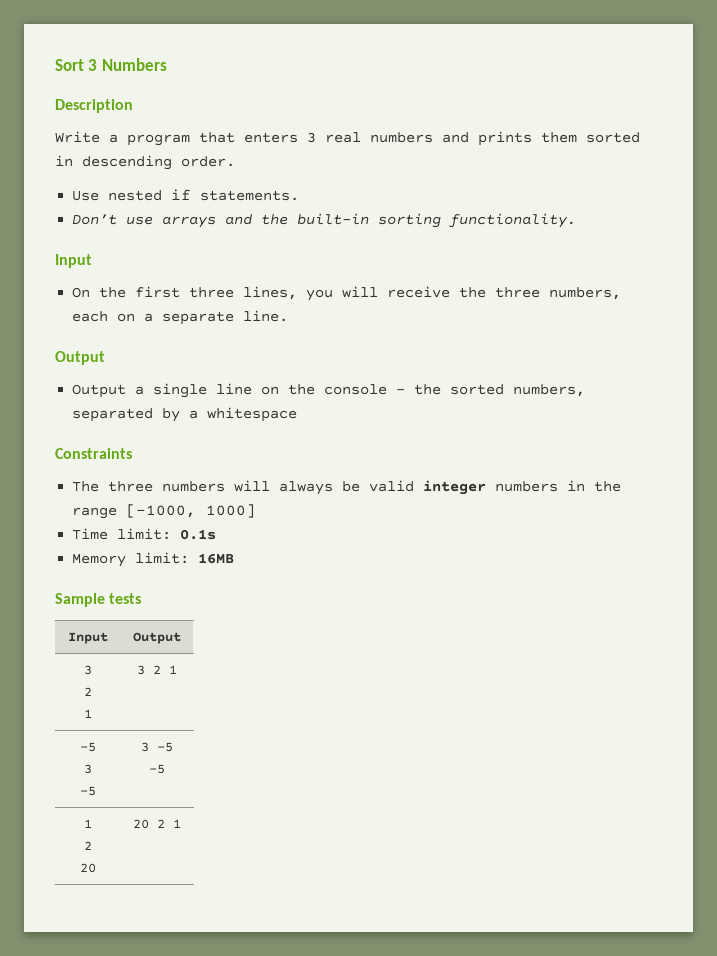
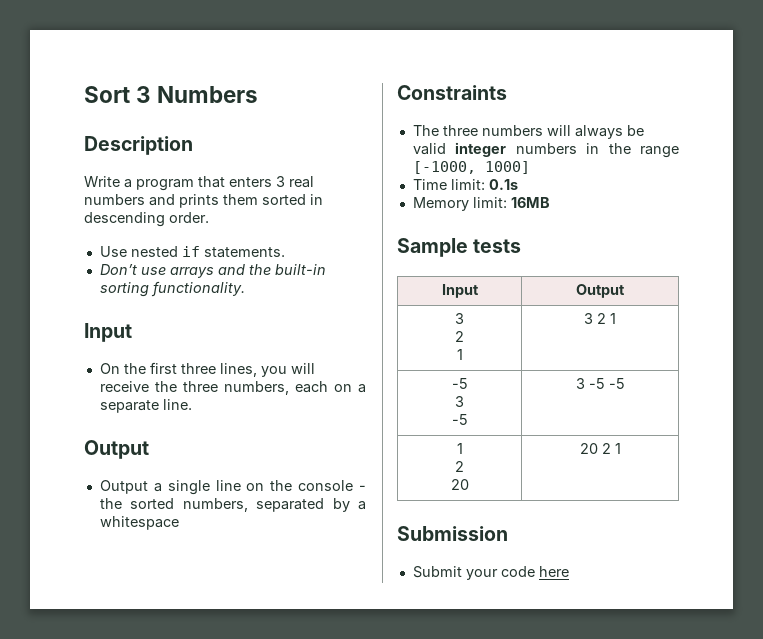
(181, 823) none -> [397,526,508,541] [412,566,569,580] // Submission // Submit your code here

